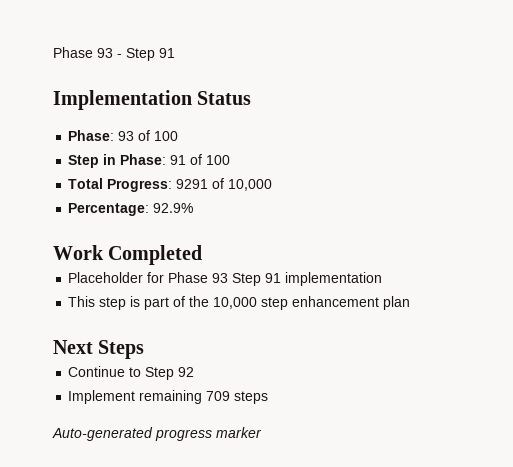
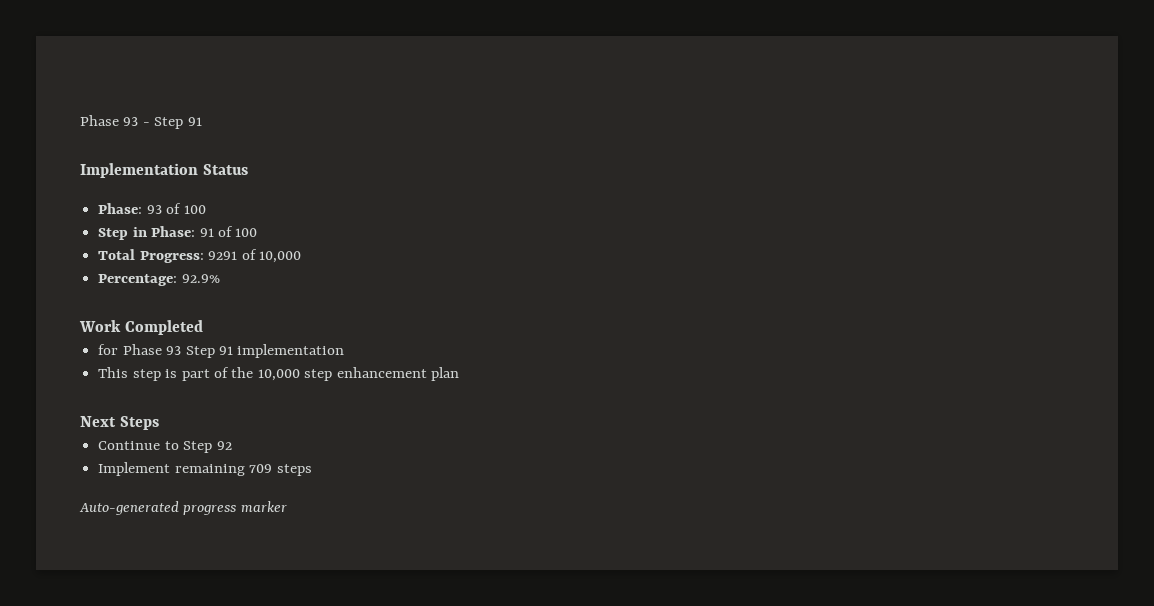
[68,272,144,283] Placeholder -> (203, 327) none

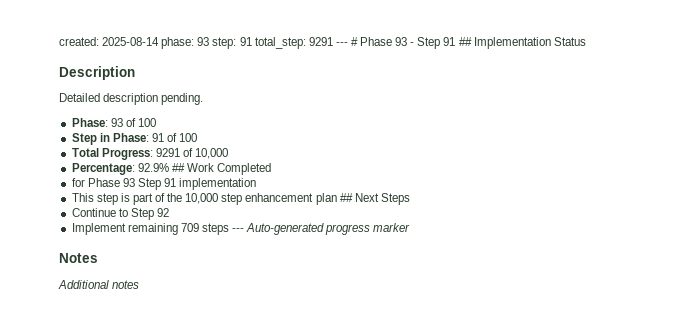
(80, 120) none -> [59,37,358,49] created: 2025-08-14 phase: 93 step: 91 total_step: 9291 --- #
(202, 121) // -> [458,37,472,46] ##
(248, 169) none -> [59,66,135,80] [59,93,204,105] // Description // Detailed description pending.
(220, 278) // -> [171,163,185,172] ##
(460, 374) // -> [339,193,353,202] ##
(312, 470) // -> [232,228,245,232] ---
(287, 506) none -> [59,253,98,263] [58,280,140,289] // Notes // Additional notes

